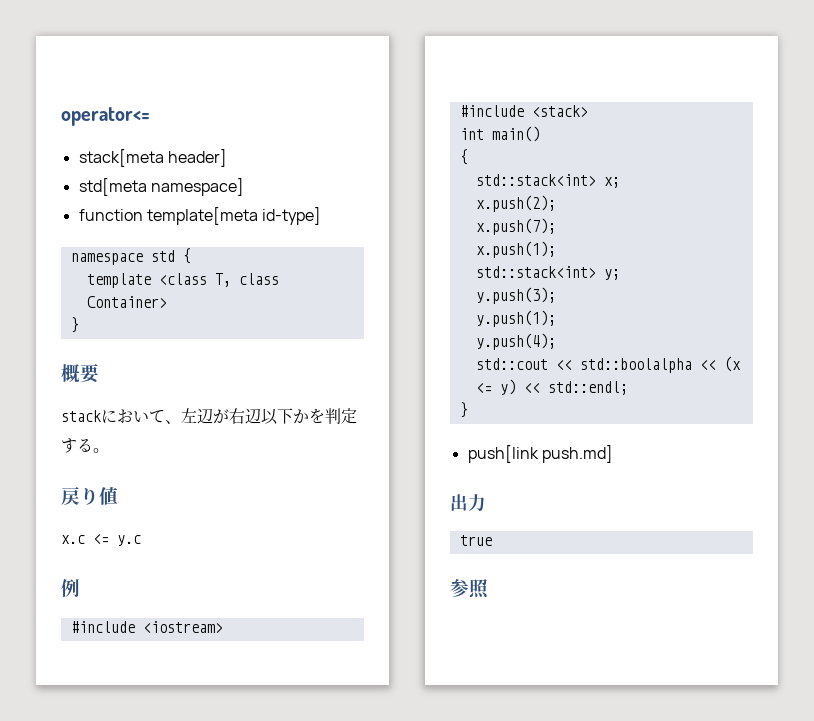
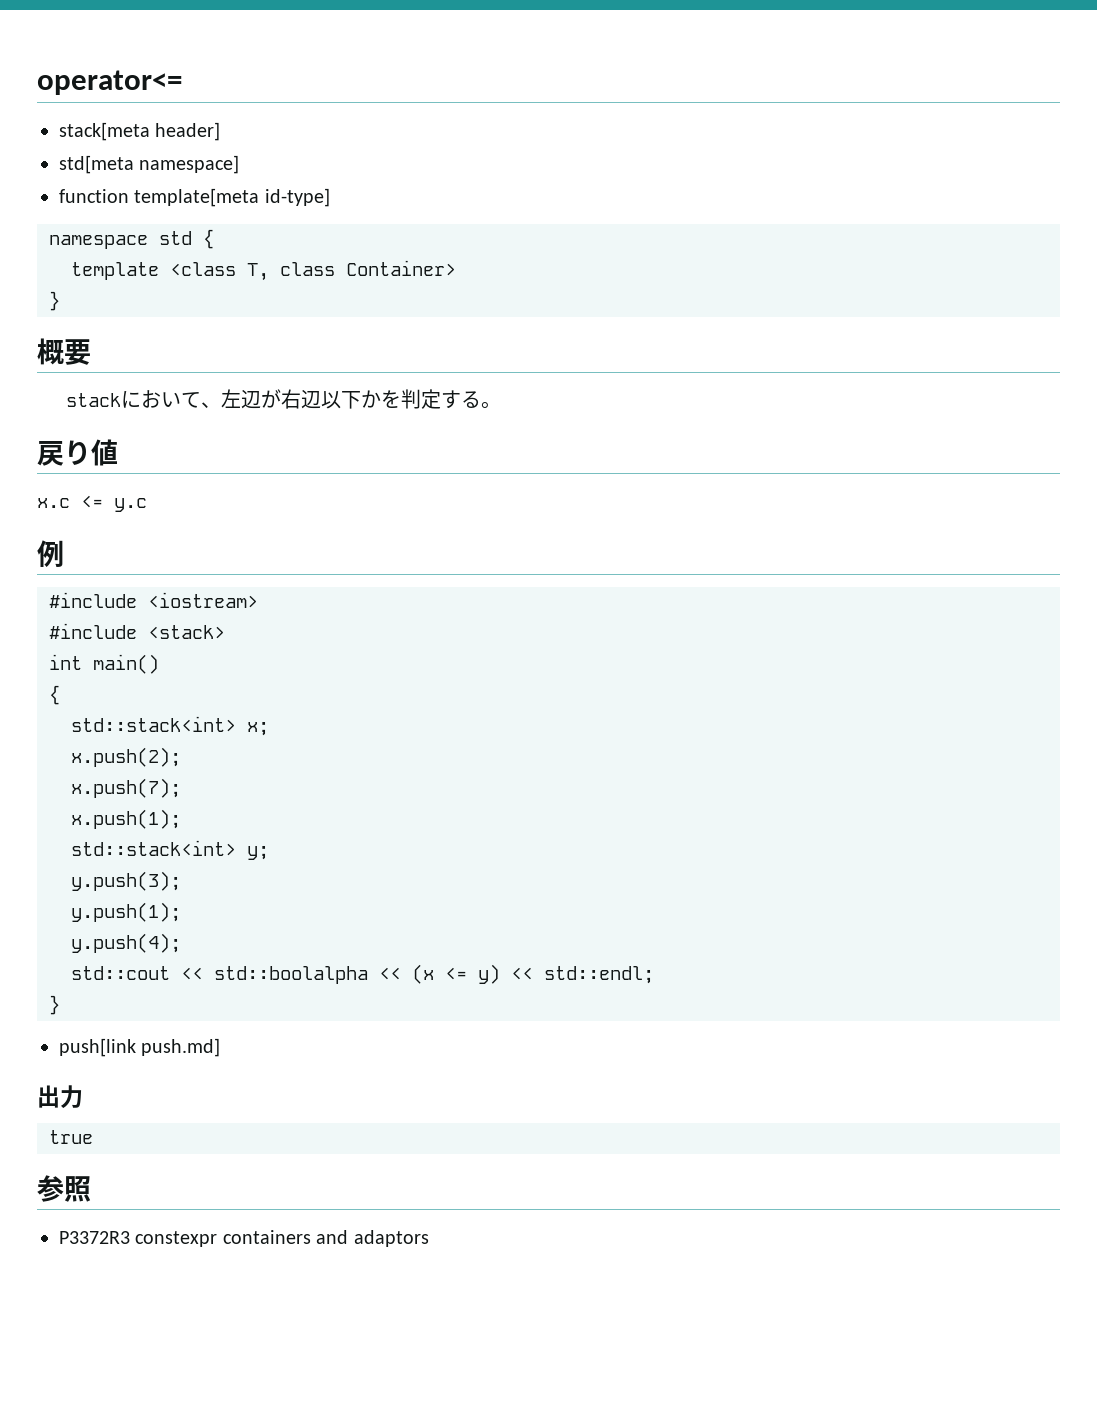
(489, 589) none -> [59,1230,429,1247] // P3372R3 constexpr containers and adaptors

